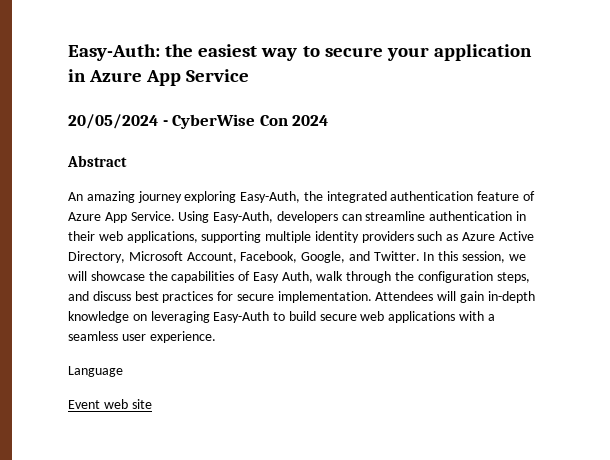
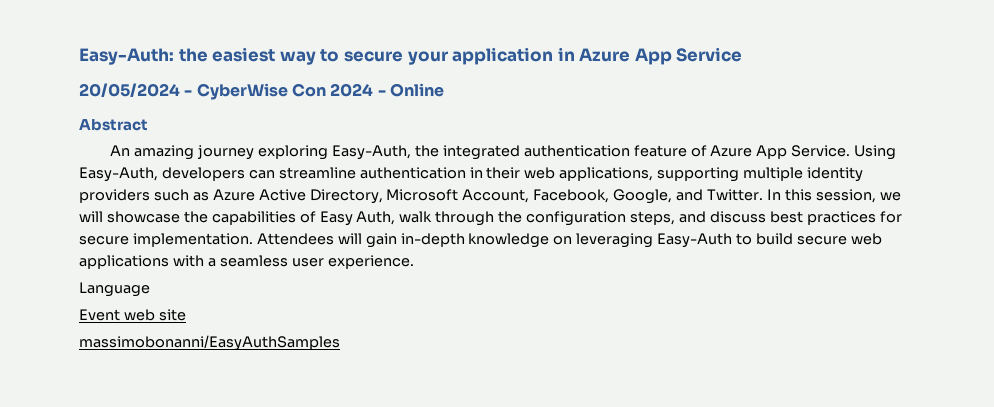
(329, 120) none -> [377,83,444,97] - Online
(152, 404) none -> [79,335,340,351] // massimobonanni/EasyAuthSamples

